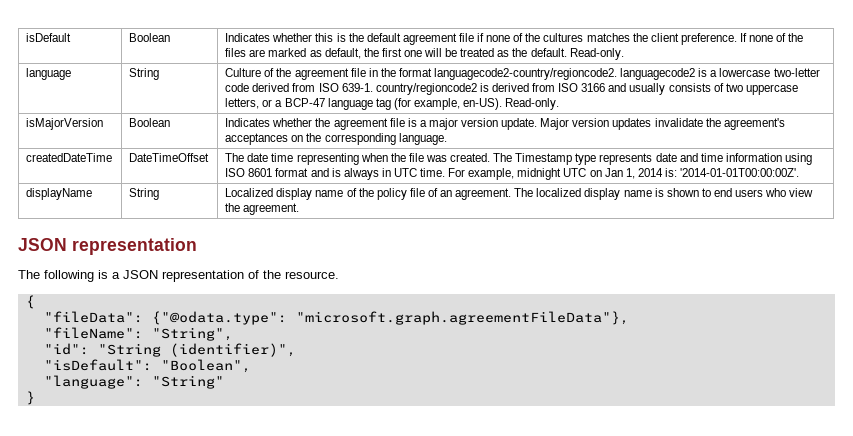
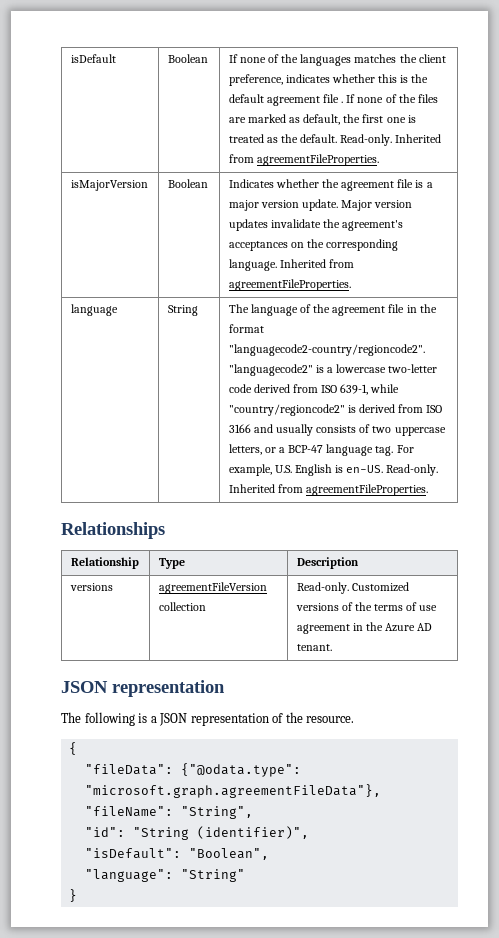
[225,33,271,42] Indicates -> [228,54,446,66] [228,74,331,86] If none of the languages matches the client preference, indicates
[477,33,737,45] if none of the cultures matches the client preference. -> [341,101,344,103] .
[424,48,458,57] will be -> [407,115,416,123] is
[26,68,72,80] [129,68,160,80] [225,68,820,80] [225,83,798,95] [225,98,560,110] // language | String | Culture of the agreement file in the format languagecode2-country/regioncode2. languagecode2 is a lowercase two-letter code derived from ISO 639-1. country/regioncode2 is derived from ISO 3166 and usually consists of two uppercase letters, or a BCP-47 language tag (for example, en-US). Read-only. -> [395,134,442,143] [228,154,380,166] Inherited from agreementFileProperties.
[26,153,113,162] [129,153,210,162] [225,153,813,165] [225,168,800,180] [26,188,93,200] [129,188,160,200] [225,188,814,200] [225,203,300,215] // createdDateTime | DateTimeOffset | The date time representing when the file was created. The Timestamp type represents date and time information using ISO 8601 format and is always in UTC time. For example, midnight UTC on Jan 1, 2014 is: '2014-01-01T00:00:00Z'. // displayName | String | Localized display name of the policy file of an agreement. The localized display name is shown to end users who view the agreement. -> [280,259,355,268] [228,279,351,291] [70,304,118,316] [167,305,198,316] [228,304,437,316] [228,324,264,333] [228,344,425,356] [228,364,438,376] [228,384,400,395] [228,404,443,416] [228,424,446,436] [228,444,414,456] [228,464,439,476] [228,484,429,496] [61,522,165,539] [70,557,139,569] [158,558,185,569] [296,557,359,569] [69,583,113,591] [158,582,267,594] [158,602,206,611] [296,582,410,594] [295,602,438,611] [296,622,433,634] [296,644,332,651] Inherited from agreementFileProperties. // language | String | The language of the agreement file in the format "languagecode2-country/regioncode2". "languagecode2" is a lowercase two-letter code derived from ISO 639-1, while "country/regioncode2" is derived from ISO 3166 and usually consists of two uppercase letters, or a BCP-47 language tag. For example, U.S. English is en-US. Read-only. Inherited from agreementFileProperties. // Relationships // Relationship | Type | Description // versions | agreementFileVersion collection | Read-only. Customized versions of the terms of use agreement in the Azure AD tenant.

